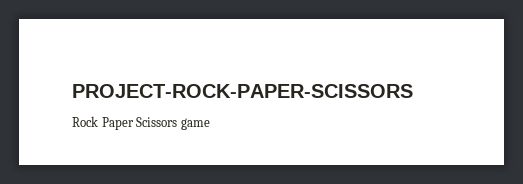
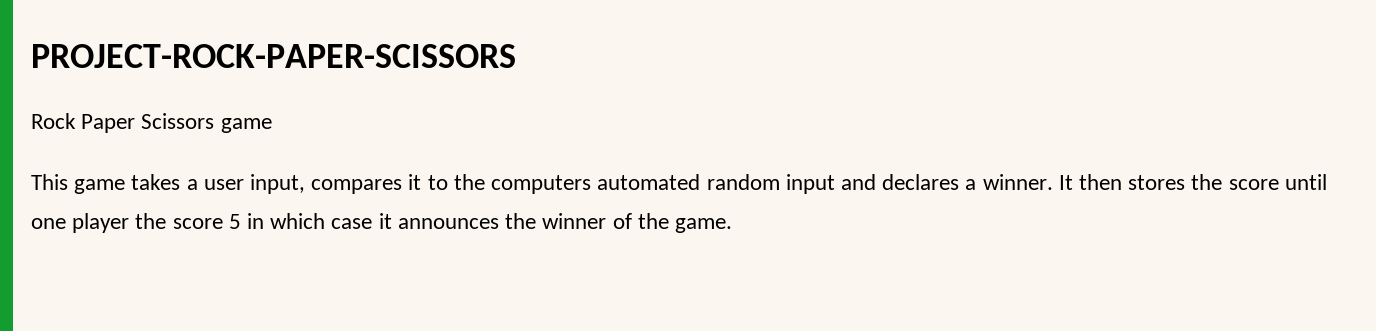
(210, 124) none -> [31,174,1327,194] [31,213,732,233] // This game takes a user input, compares it to the computers automated random input and declares a winner. It then stores the score until one player the score 5 in which case it announces the winner of the game.

